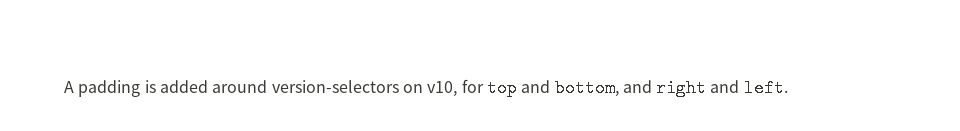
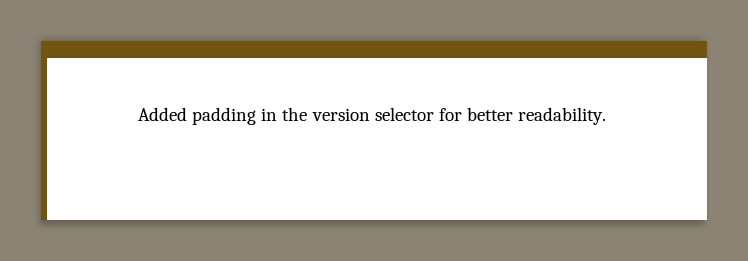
[64,79,788,97] A padding is added around version-selectors on v10, for top and bottom, and right and left. -> [138,107,607,125] Added padding in the version selector for better readability.

